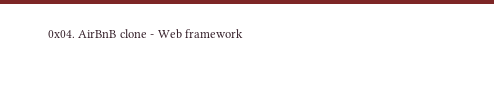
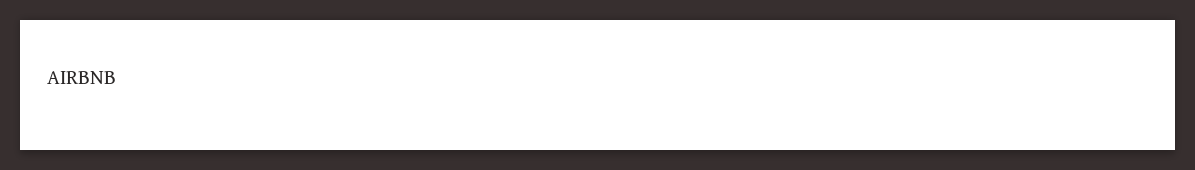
[48,29,243,39] 0x04. AirBnB clone - Web framework -> [47,71,116,84] AIRBNB

